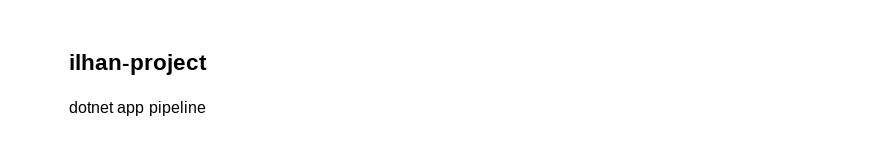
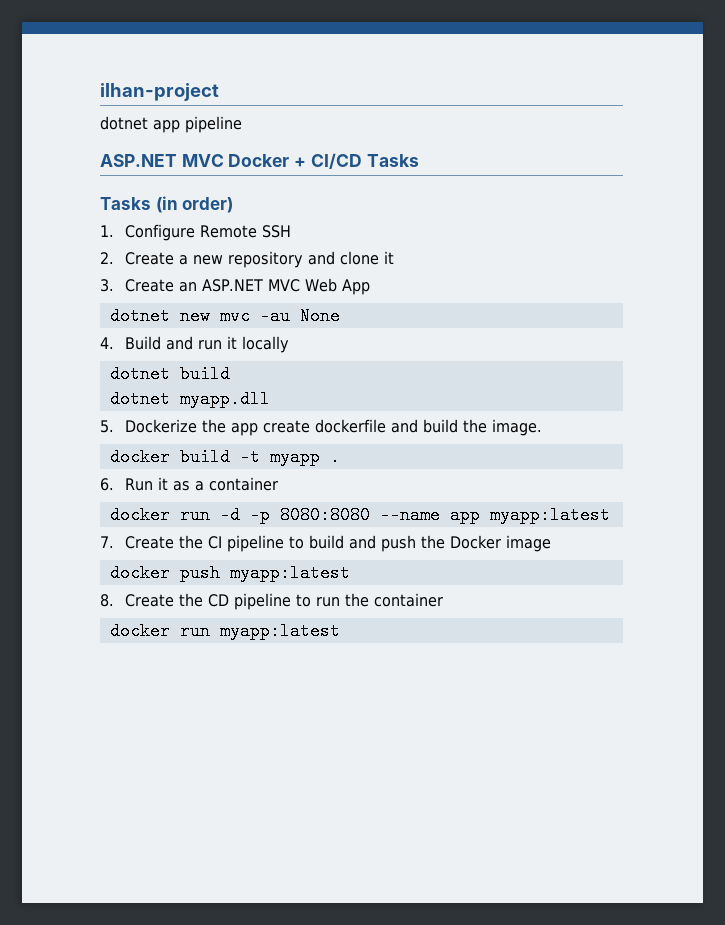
(206, 108) none -> [100,153,419,169] [100,196,234,213] [100,224,291,241] [100,251,394,268] [100,278,371,295] [109,307,340,325] [100,336,289,353] [109,365,230,383] [109,390,270,408] [100,419,542,436] [109,448,340,466] [100,477,278,491] [109,506,610,524] [100,535,551,552] [109,564,350,582] [100,593,443,610] [109,622,340,640] // ASP.NET MVC Docker + CI/CD Tasks // Tasks (in order) // 1. Configure Remote SSH // 2. Create a new repository and clone it // 3. Create an ASP.NET MVC Web App // dotnet new mvc -au None // 4. Build and run it locally // dotnet build // dotnet myapp.dll // 5. Dockerize the app create dockerfile and build the image. // docker build -t myapp . // 6. Run it as a container // docker run -d -p 8080:8080 --name app myapp:latest // 7. Create the CI pipeline to build and push the Docker image // docker push myapp:latest // 8. Create the CD pipeline to run the container // docker run myapp:latest

